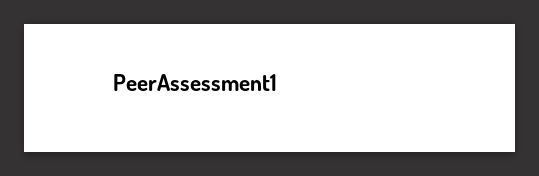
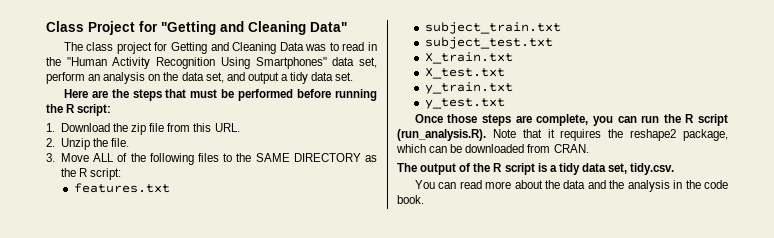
[113,74,277,91] PeerAssessment1 -> [46,21,347,35] [63,42,377,54] [46,57,377,69] [46,72,354,84] [63,89,377,101] [46,104,112,116] [46,123,240,135] [46,138,130,150] [46,153,377,165] [60,168,122,180] [73,183,170,193] [424,22,561,34] [424,37,553,49] [424,52,513,64] [424,68,505,79] [424,82,513,94] [424,98,505,109] [414,114,728,126] [397,129,728,141] [396,144,589,153] [397,163,675,175] [414,180,728,192] [397,195,424,204] Class Project for "Getting and Cleaning Data" // The class project for Getting and Cleaning Data was to read in the "Human Activity Recognition Using Smartphones" data set, perform an analysis on the data set, and output a tidy data set. // Here are the steps that must be performed before running the R script: // 1. Download the zip file from this URL. // 2. Unzip the file. // 3. Move ALL of the following files to the SAME DIRECTORY as the R script: // features.txt // subject_train.txt // subject_test.txt // X_train.txt // X_test.txt // y_train.txt // y_test.txt // Once those steps are complete, you can run the R script (run_analysis.R). Note that it requires the reshape2 package, which can be downloaded from CRAN. // The output of the R script is a tidy data set, tidy.csv. // You can read more about the data and the analysis in the code book.

